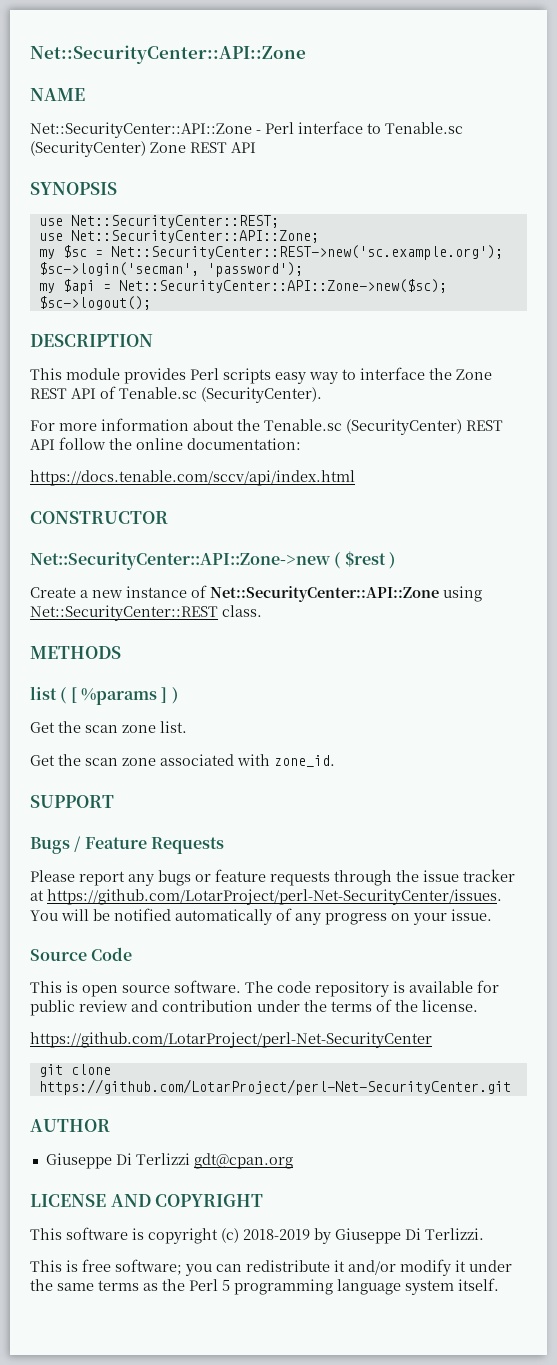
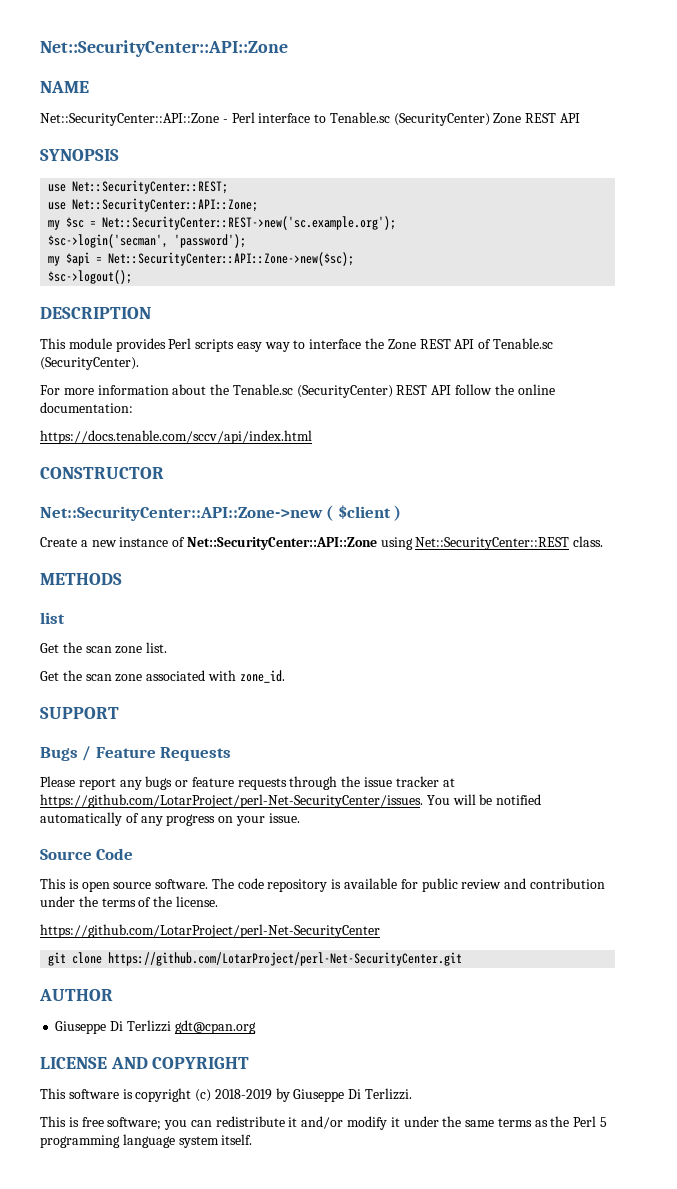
[344,551,386,567] $rest -> [337,505,391,519] $client
[60,687,178,705] ( [ %params ] ) -> (65, 618) none

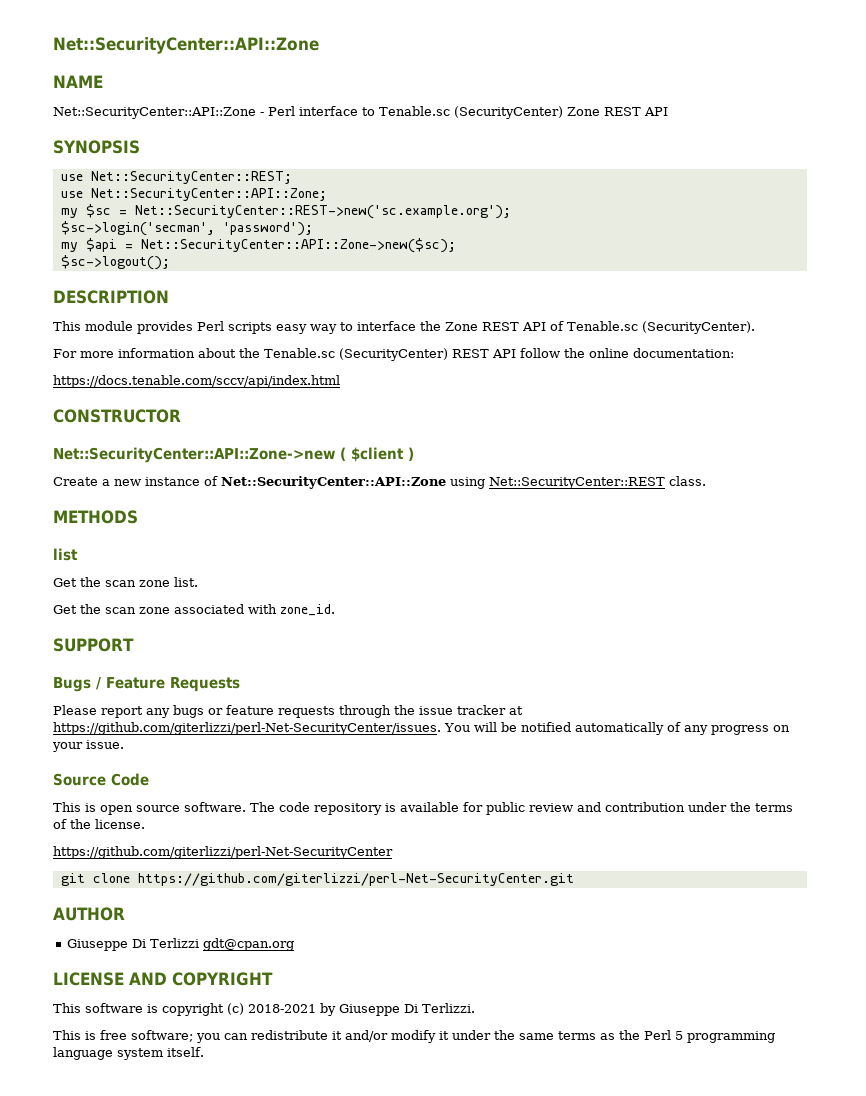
[40,794,423,808] https://github.com/LotarProject/perl-Net-SecurityCenter/issues. -> [53,722,441,735] https://github.com/giterlizzi/perl-Net-SecurityCenter/issues.
[40,924,380,938] https://github.com/LotarProject/perl-Net-SecurityCenter -> [53,846,393,859] https://github.com/giterlizzi/perl-Net-SecurityCenter
[108,952,463,966] https://github.com/LotarProject/perl-Net-SecurityCenter.git -> [137,873,574,886] https://github.com/giterlizzi/perl-Net-SecurityCenter.git
[214,1089,272,1100] 2018-2019 -> [248,1004,316,1013] 2018-2021

